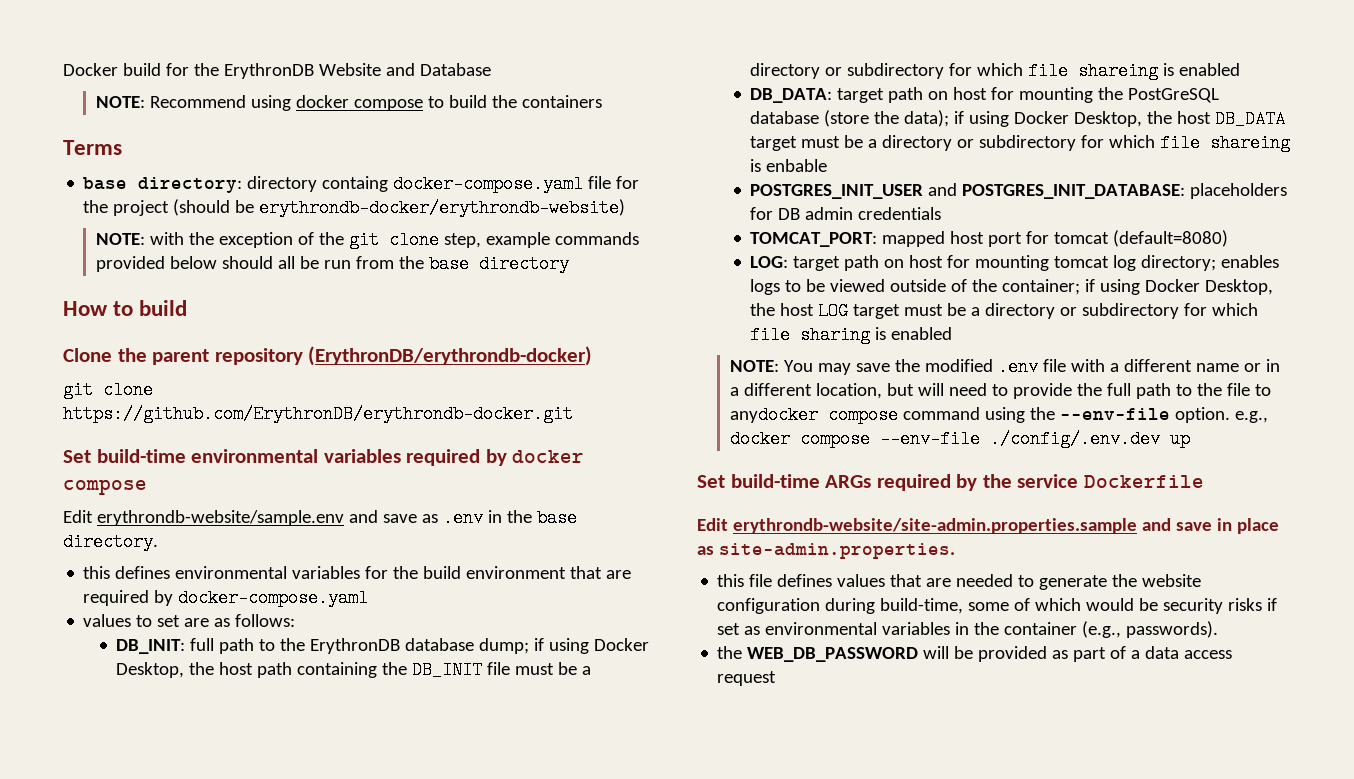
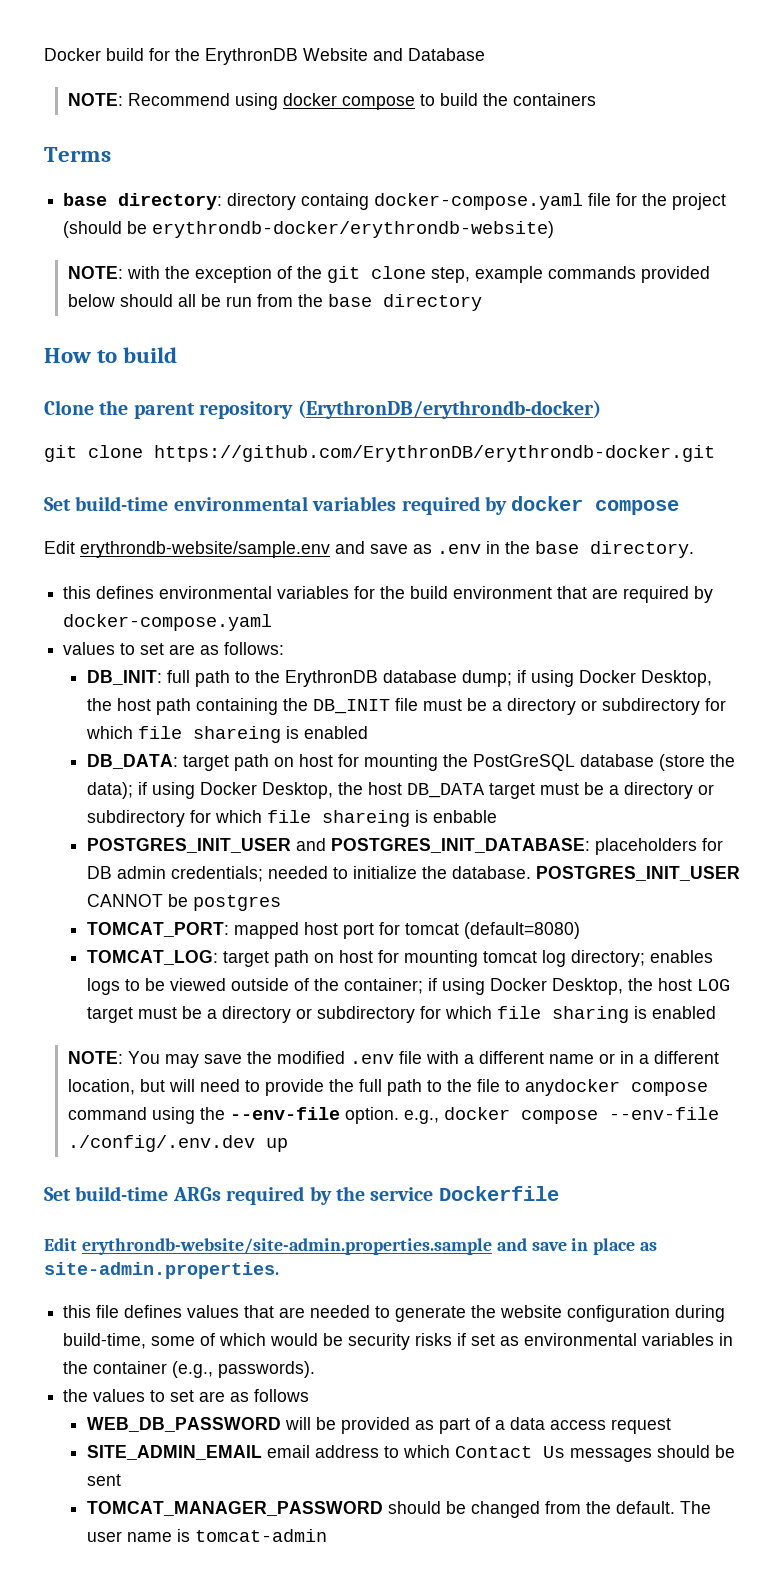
[858,207,942,220] credentials -> [170,866,740,882] [86,894,281,911] credentials; needed to initialize the database. POSTGRES_INIT_USER CANNOT be postgres
[750,256,789,268] LOG: -> [86,950,218,965] TOMCAT_LOG:
(743, 652) none -> [93,1389,310,1402] values to set are as follows //
(777, 678) none -> [86,1445,735,1462] [86,1474,121,1486] [86,1501,711,1518] [86,1529,327,1542] // SITE_ADMIN_EMAIL email address to which Contact Us messages should be sent // TOMCAT_MANAGER_PASSWORD should be changed from the default. The user name is tomcat-admin

